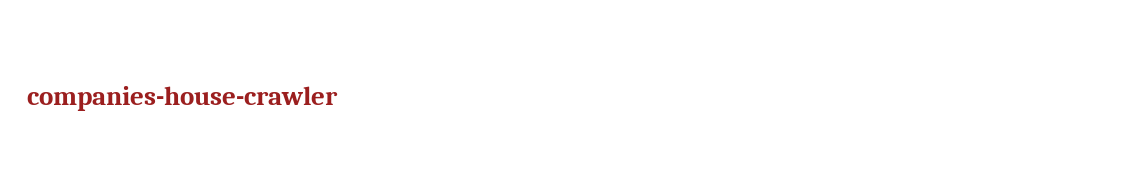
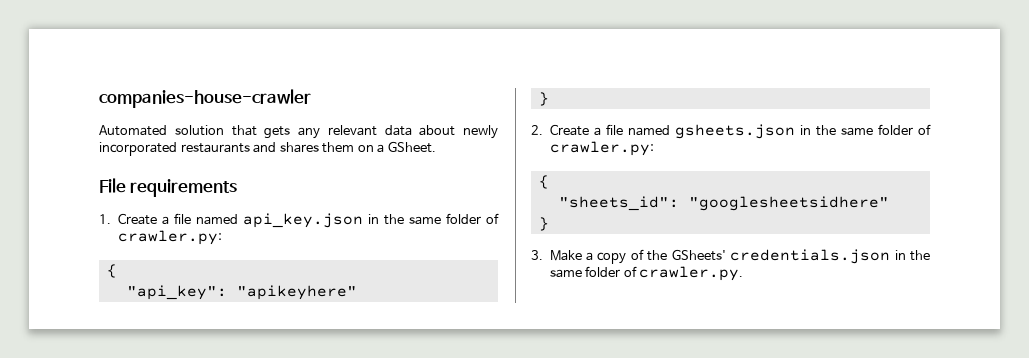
(338, 98) none -> [99,125,498,139] [99,141,436,156] [99,178,238,197] [99,213,499,228] [117,230,222,245] [106,264,117,278] [126,285,357,300] [538,92,549,106] [531,124,931,139] [549,141,654,156] [538,175,549,189] [558,196,889,211] [538,217,549,231] [531,249,930,264] [549,266,744,281] // Automated solution that gets any relevant data about newly incorporated restaurants and shares them on a GSheet. // File requirements // 1. Create a file named api_key.json in the same folder of crawler.py: // { // "api_key": "apikeyhere" // } // 2. Create a file named gsheets.json in the same folder of crawler.py: // { // "sheets_id": "googlesheetsidhere" // } // 3. Make a copy of the GSheets' credentials.json in the same folder of crawler.py.

